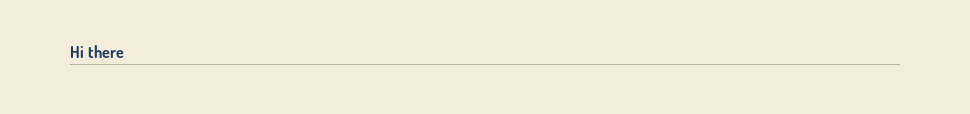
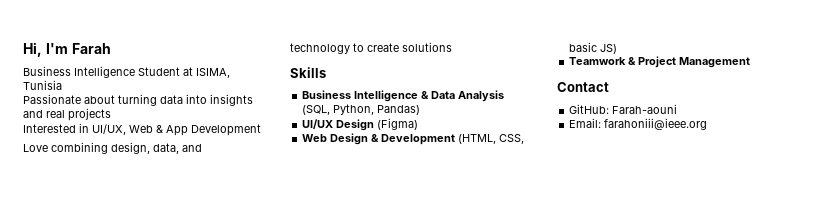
[70,45,125,58] Hi there -> [23,42,111,57] [23,66,230,78] [23,80,62,90] [23,94,253,106] [23,108,111,121] [23,123,261,136] [23,142,202,154] [290,42,452,54] [290,67,326,78] [302,90,505,102] [302,104,421,115] [302,118,419,131] [302,133,525,145] [569,42,618,54] [569,56,751,68] [557,82,609,92] [569,104,678,114] [569,118,708,130] Hi, I'm Farah // Business Intelligence Student at ISIMA, Tunisia // Passionate about turning data into insights and real projects // Interested in UI/UX, Web & App Development // Love combining design, data, and technology to create solutions // Skills // Business Intelligence & Data Analysis (SQL, Python, Pandas) // UI/UX Design (Figma) // Web Design & Development (HTML, CSS, basic JS) // Teamwork & Project Management // Contact // GitHub: Farah-aouni // Email: farahoniii@ieee.org

